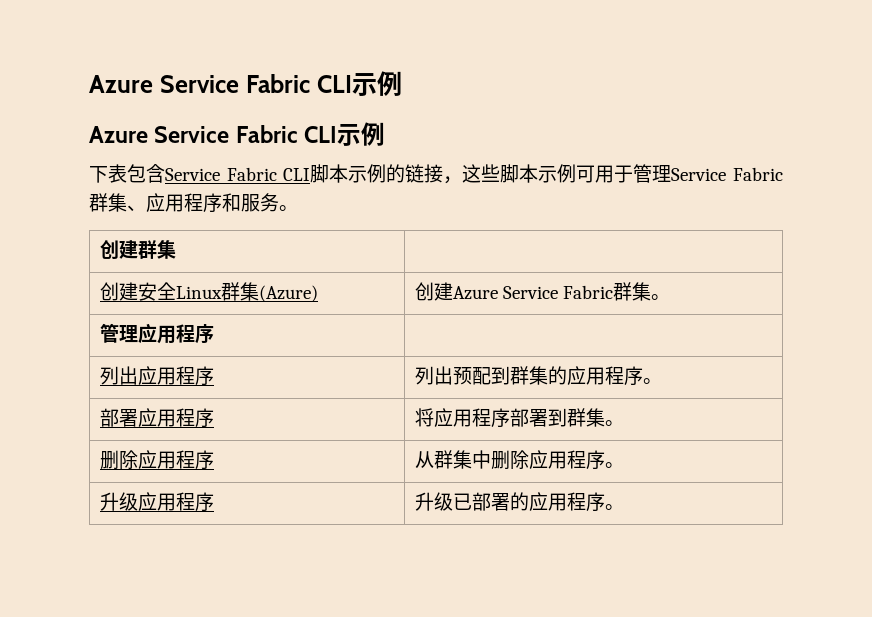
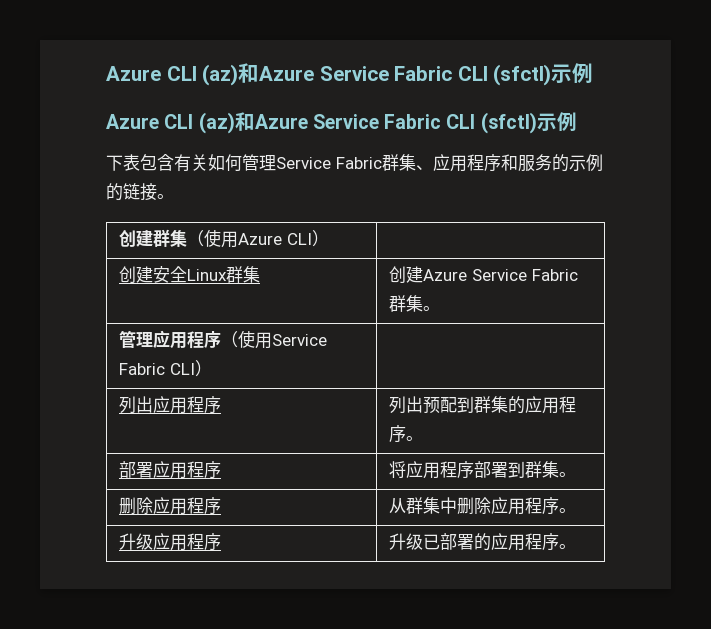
[89,74,353,93] Azure Service Fabric CLI -> [106,63,552,86] Azure CLI (az)和Azure Service Fabric CLI (sfctl)
[154,125,338,143] Service Fabric CLI -> [164,112,537,134] CLI (az)和Azure Service Fabric CLI (sfctl)
[165,164,634,184] Service Fabric CLI脚本示例的链接，这些脚本示例可用于 -> [174,154,242,172] 有关如何
(279, 202) none -> [552,154,603,172] [106,183,157,201] 的示例的链接
(176, 249) none -> [186,229,329,248] （使用Azure CLI）
[258,285,318,302] (Azure) -> (260, 274) none
(214, 334) none -> [220,330,327,349] [118,360,212,377] （使用Service Fabric CLI）

